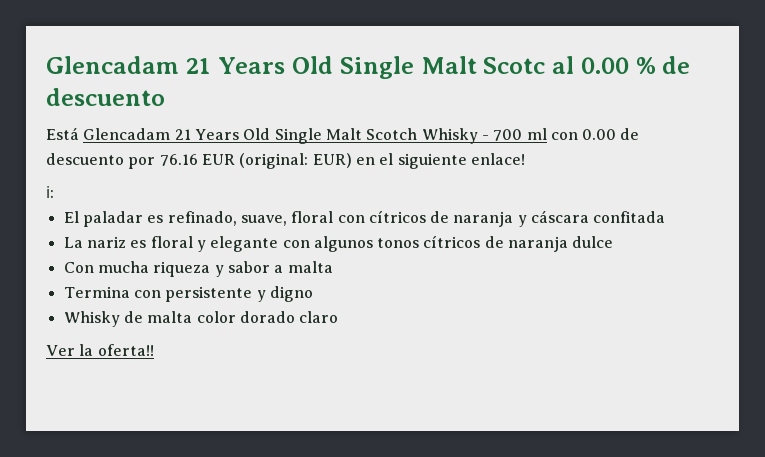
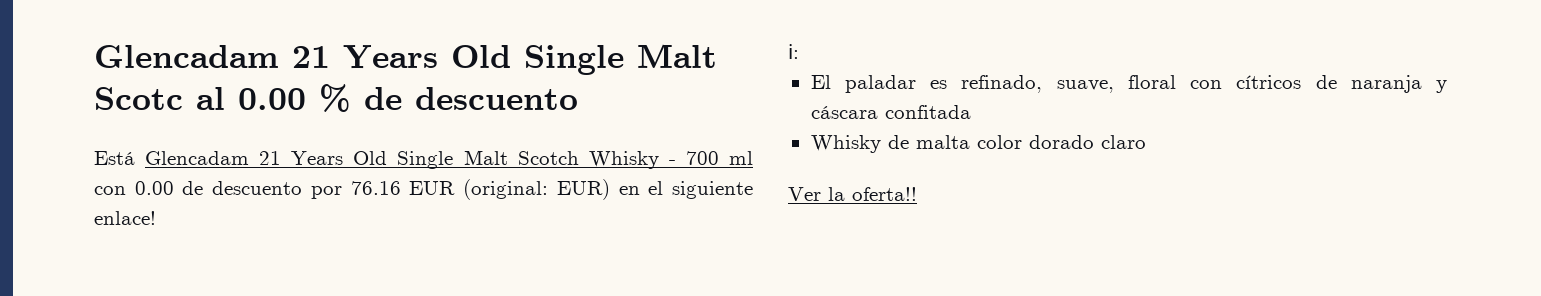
[63,235,614,252] [63,261,333,277] [63,286,313,302] // La nariz es floral y elegante con algunos tonos cítricos de naranja dulce // Con mucha riqueza y sabor a malta // Termina con persistente y digno -> (971, 112) none

